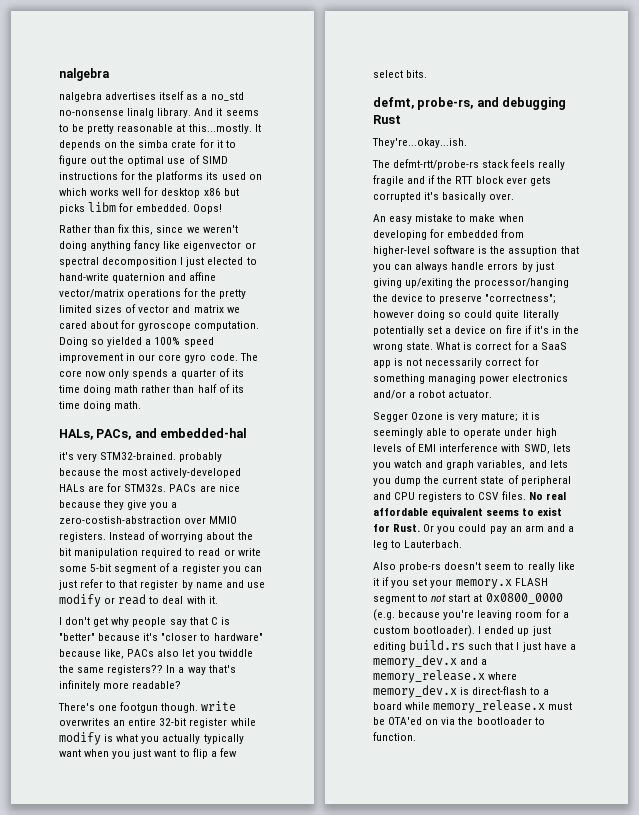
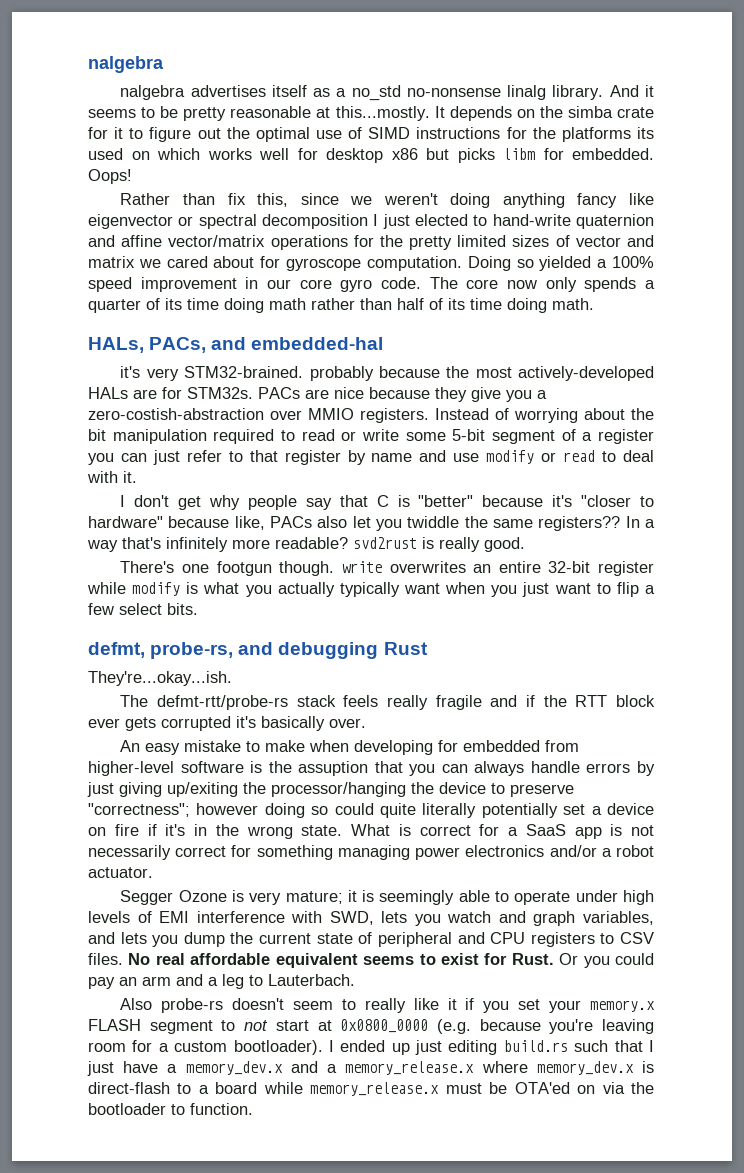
(182, 685) none -> [353,537,525,552] svd2rust is really good.

